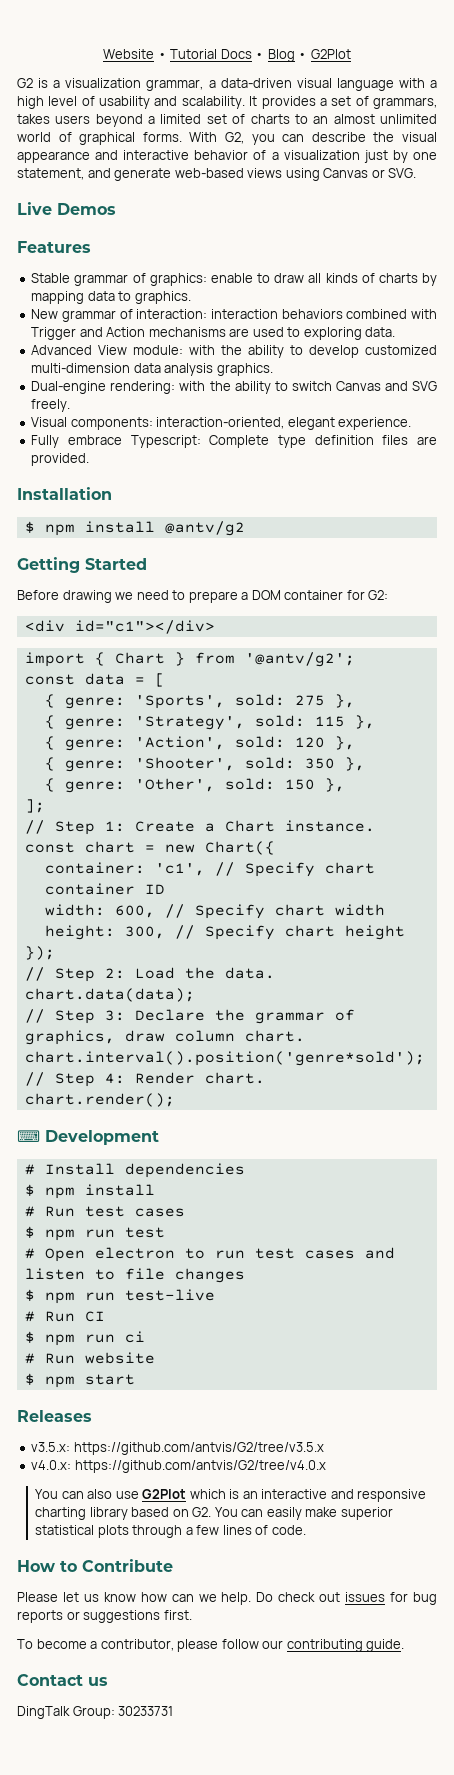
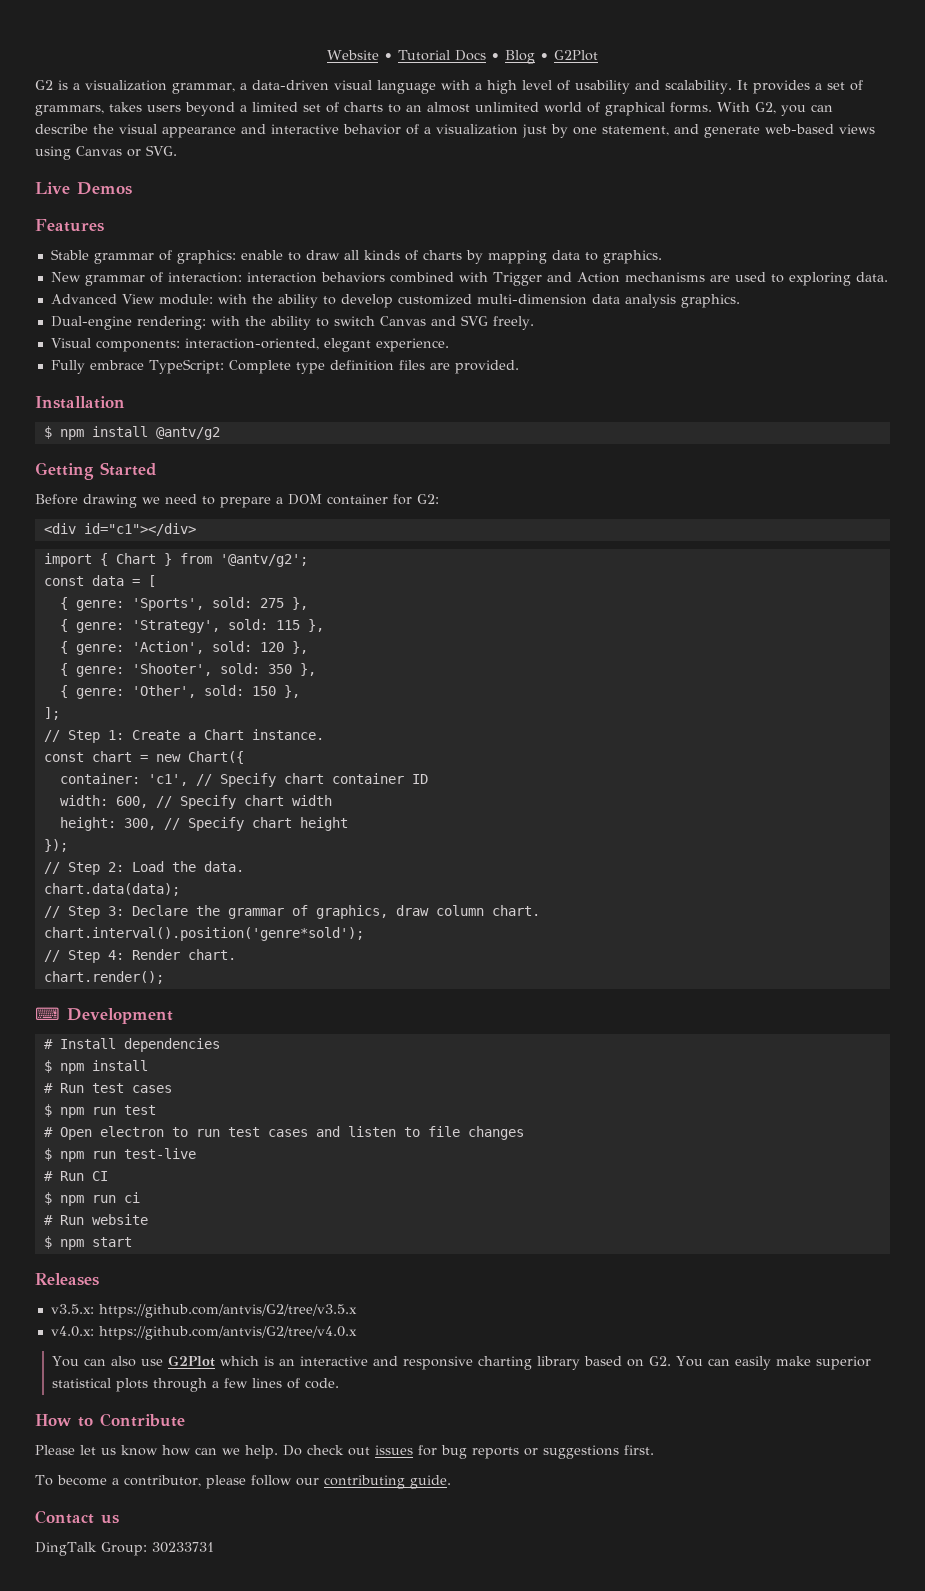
[130,435,201,448] Typescript: -> [148,359,224,374] TypeScript:

